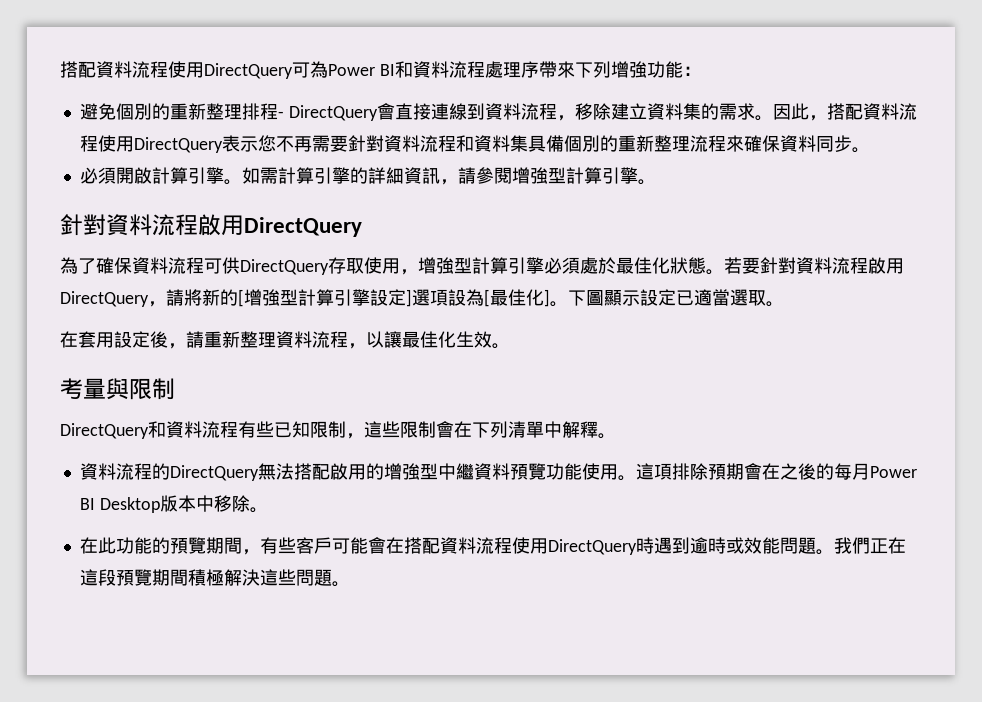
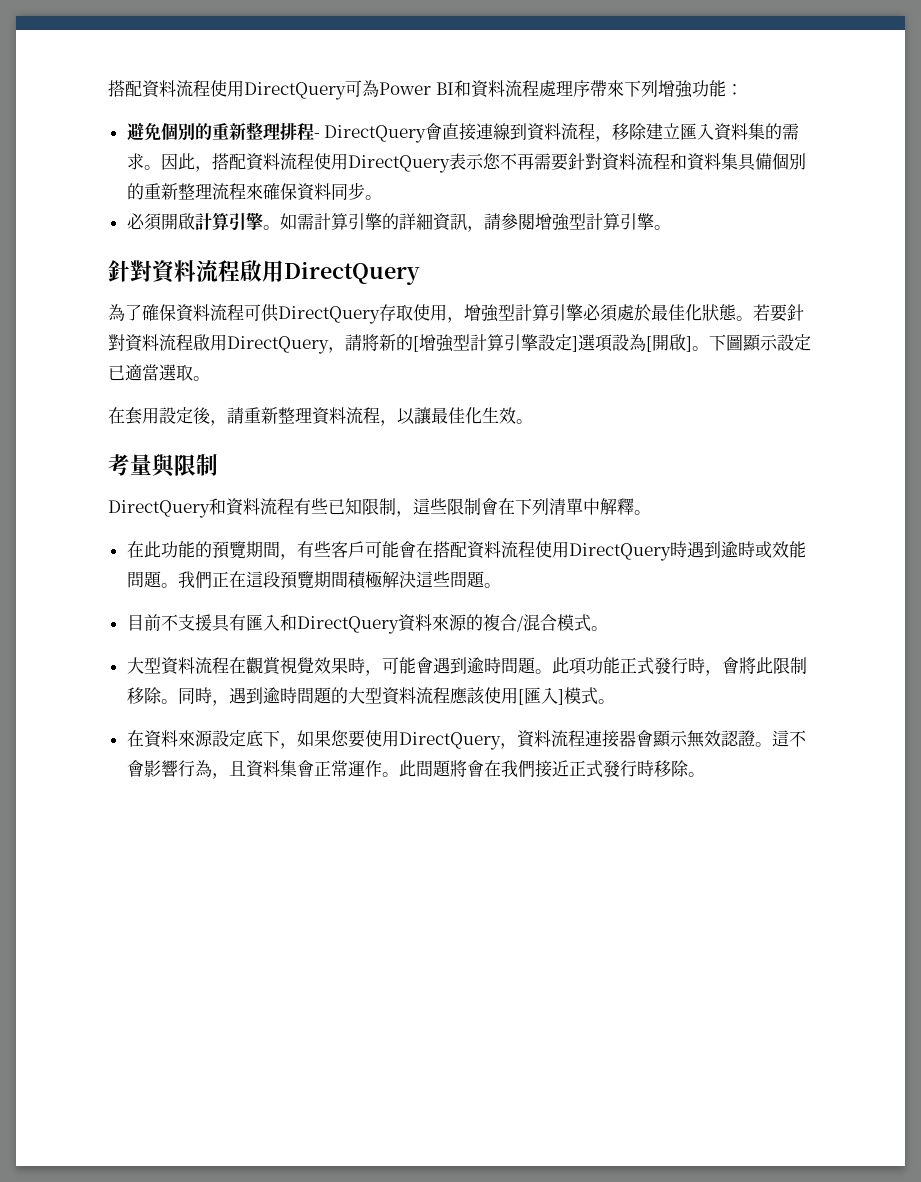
(647, 111) none -> [680,123,715,140] 匯入
[490,289,544,306] 最佳化 -> [652,334,686,351] 開啟
[79,463,917,481] [79,495,268,513] // 資料流程的DirectQuery無法搭配啟用的增強型中繼資料預覽功能使用。這項排除預期會在之後的每月Power BI Desktop版本中移除。 -> (651, 512) none
(350, 584) none -> [126,614,608,634] [126,657,807,676] [126,687,615,706] [126,730,806,750] [126,760,705,779] // 目前不支援具有匯入和DirectQuery資料來源的複合/混合模式。 // 大型資料流程在觀賞視覺效果時，可能會遇到逾時問題。此項功能正式發行時，會將此限制移除。同時，遇到逾時問題的大型資料流程應該使用[匯入]模式。 // 在資料來源設定底下，如果您要使用DirectQuery，資料流程連接器會顯示無效認證。這不會影響行為，且資料集會正常運作。此問題將會在我們接近正式發行時移除。

